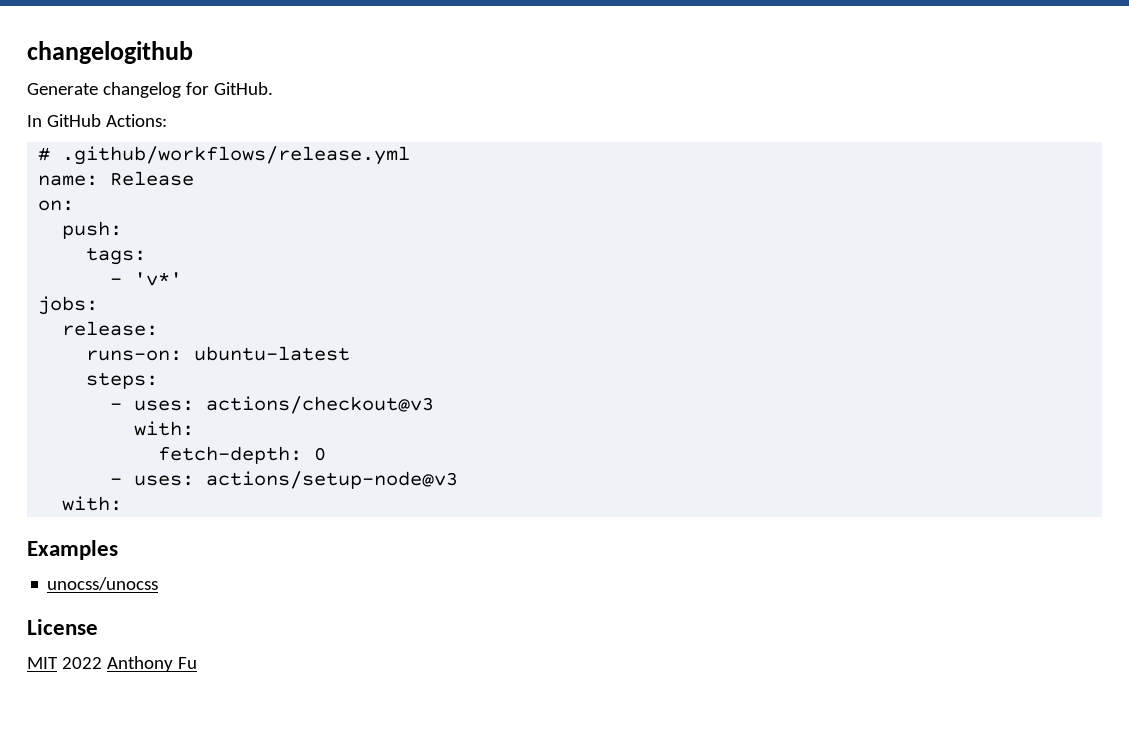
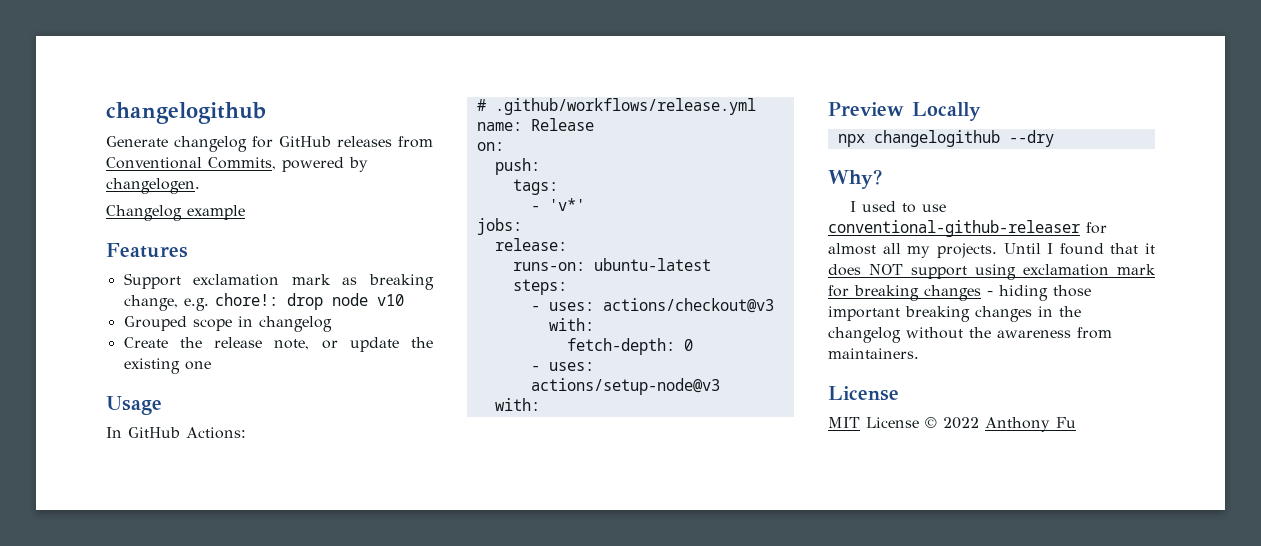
[213,82,273,95] GitHub. -> [279,136,433,148] [106,157,368,172] [106,178,200,194] [106,205,245,221] [106,243,188,258] [123,273,434,290] [123,293,404,311] [123,316,332,332] [123,337,433,352] [123,358,211,374] [106,396,162,415] GitHub releases from Conventional Commits, powered by changelogen. // Changelog example // Features // Support exclamation mark as breaking change, e.g. chore!: drop node v10 // Grouped scope in changelog // Create the release note, or update the existing one // Usage
[27,540,118,560] [47,577,159,591] Examples // unocss/unocss -> [828,102,981,121] [837,130,1054,147] [828,169,882,189] [849,201,946,213] [828,220,1107,237] [828,243,1155,258] [828,264,1156,280] [828,285,1091,301] [828,306,1081,322] [828,327,1112,343] [828,348,919,359] Preview Locally // npx changelogithub --dry // Why? // I used to use conventional-github-releaser for almost all my projects. Until I found that it does NOT support using exclamation mark for breaking changes - hiding those important breaking changes in the changelog without the awareness from maintainers.
(58, 663) none -> [866,417,937,428] License ©

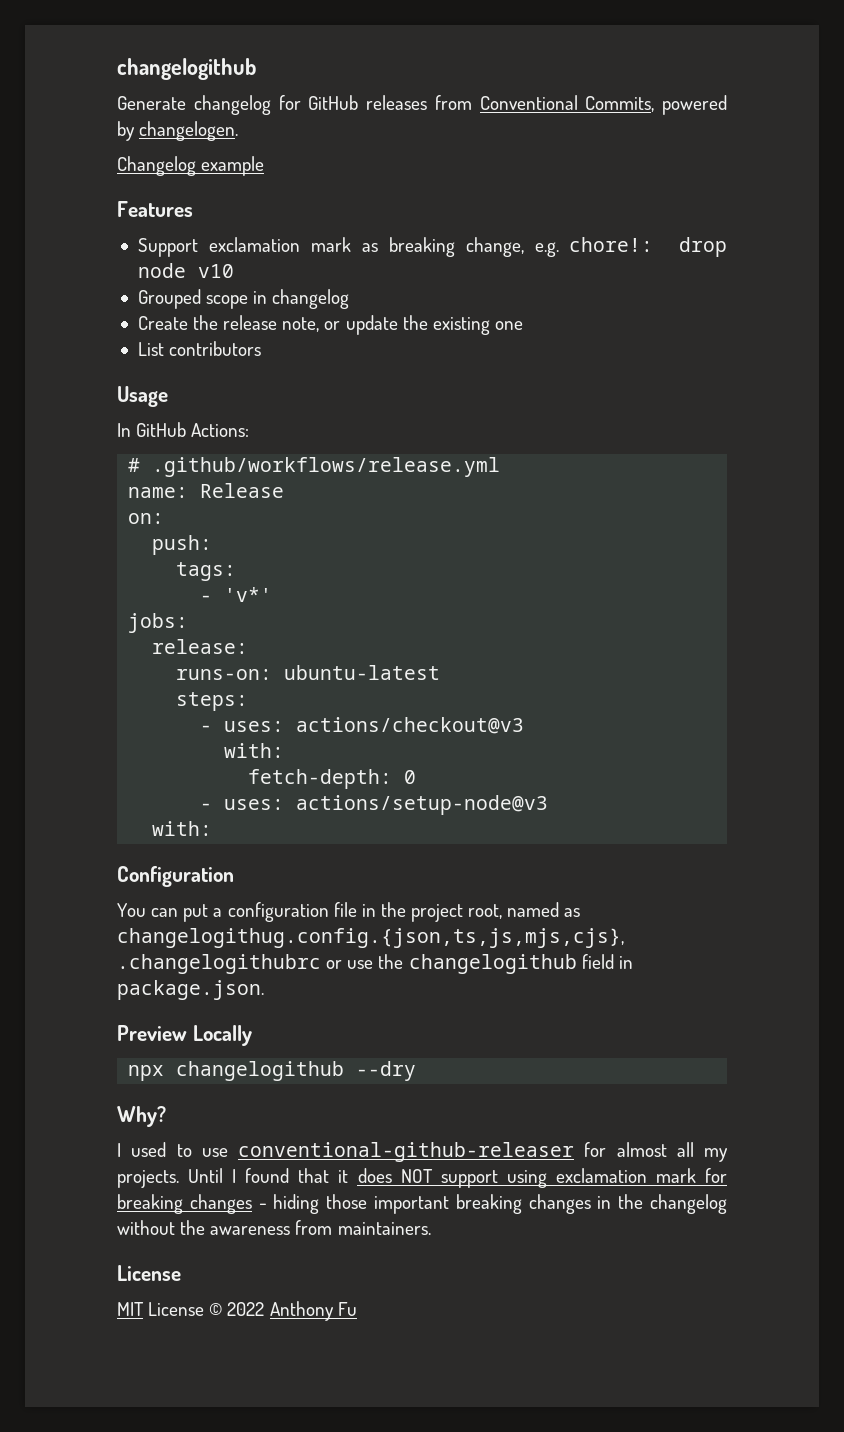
(211, 365) none -> [137,341,262,356] // List contributors
(540, 404) none -> [117,866,234,887] [117,902,581,922] [117,928,624,948] [117,954,633,974] [117,980,264,1000] // Configuration // You can put a configuration file in the project root, named as changelogithug.config.{json,ts,js,mjs,cjs}, .changelogithubrc or use the changelogithub field in package.json.

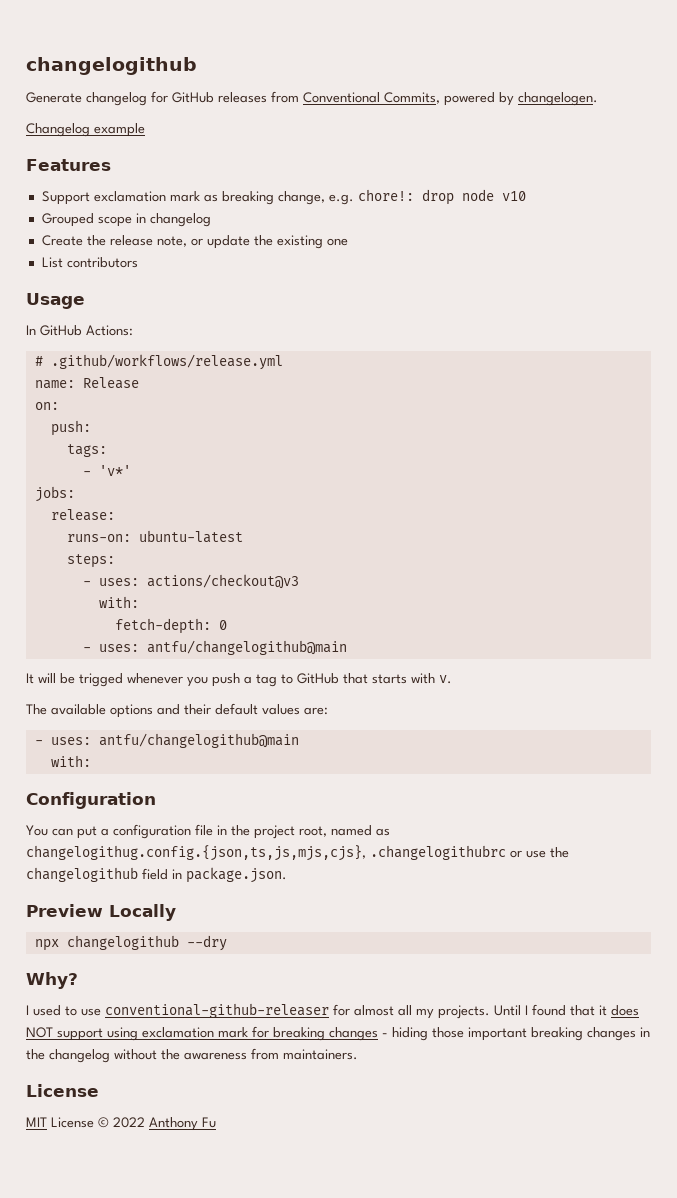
[296,795,549,815] actions/setup-node@v3 -> [146,640,347,655] [26,673,452,687] [26,703,328,718] [34,733,299,748] antfu/changelogithub@main // It will be trigged whenever you push a tag to GitHub that starts with v. // The available options and their default values are: // - uses: antfu/changelogithub@main

